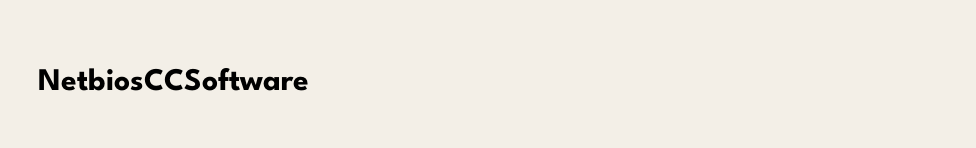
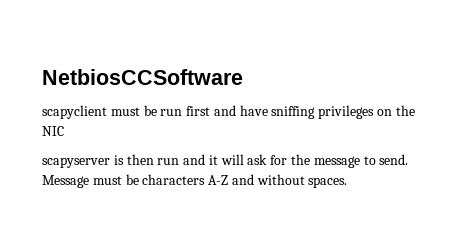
(309, 79) none -> [42,105,415,119] [42,126,64,136] [42,154,409,168] [42,174,348,188] // scapyclient must be run first and have sniffing privileges on the NIC // scapyserver is then run and it will ask for the message to send. Message must be characters A-Z and without spaces.

